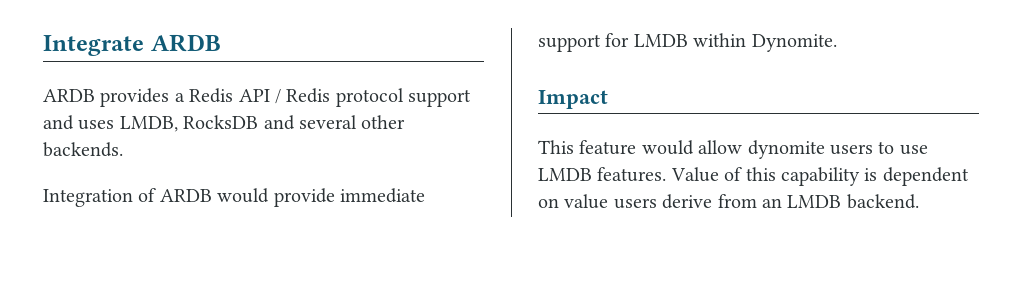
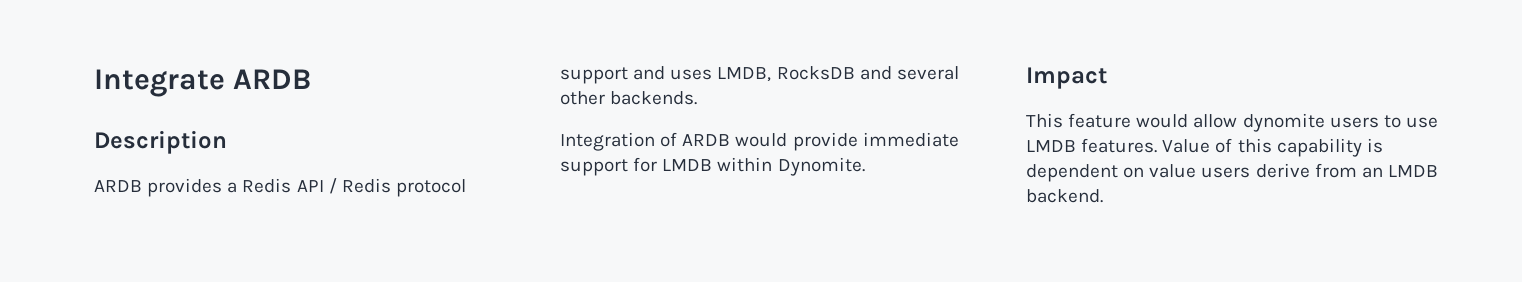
(221, 43) none -> [94,130,227,154] // Description

